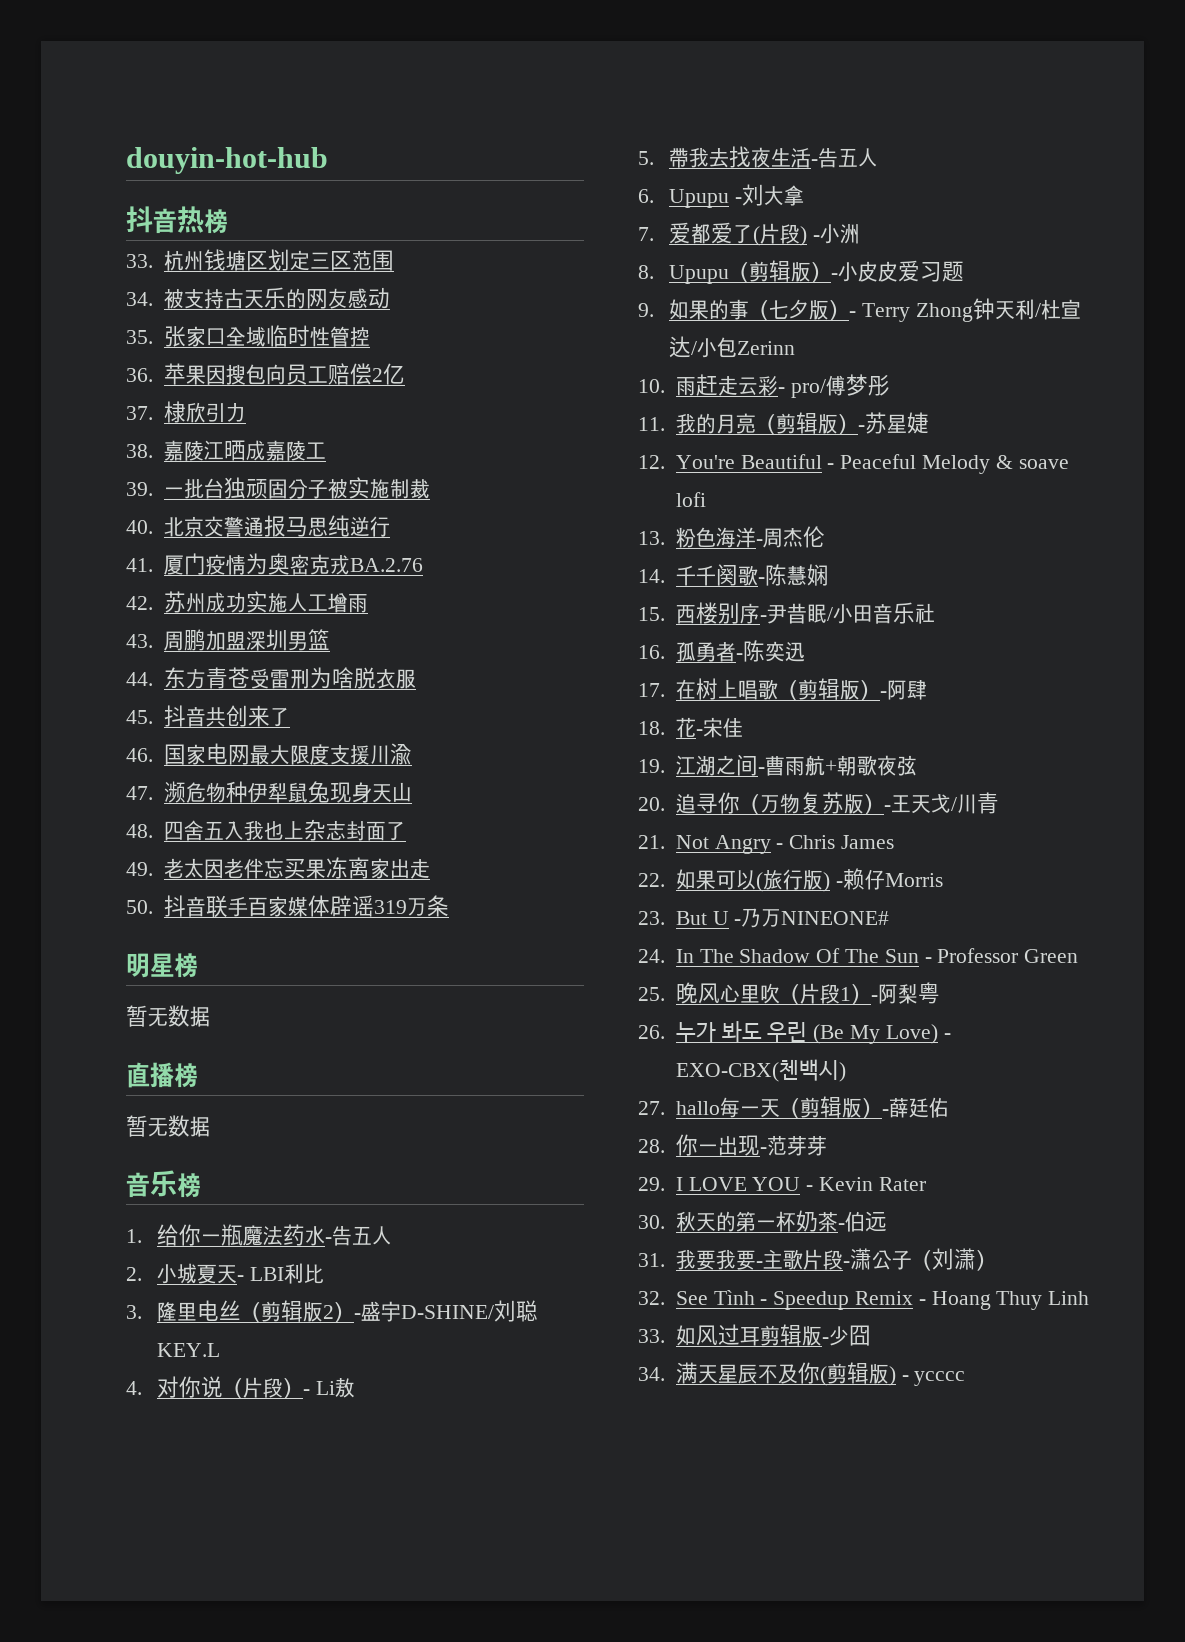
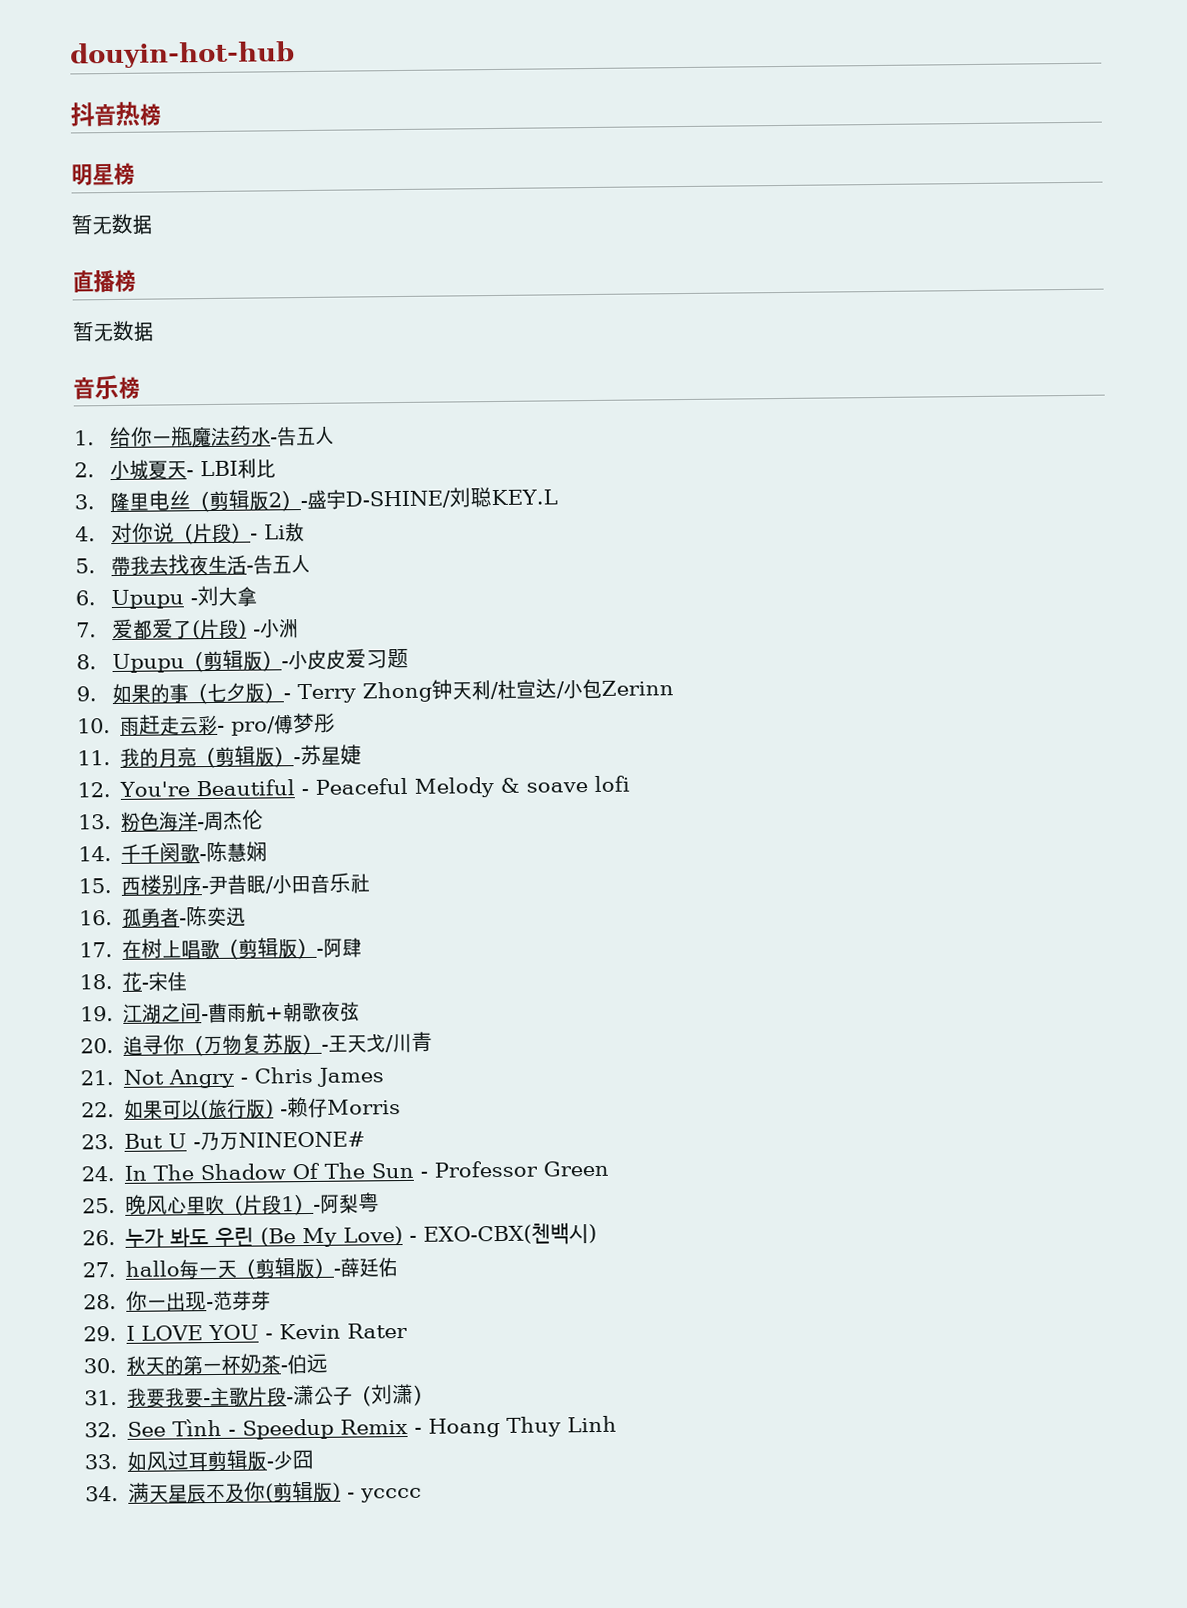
[126,249,394,271] [126,287,390,309] [126,325,370,347] [126,363,405,385] [126,401,246,423] [126,440,326,461] [126,477,430,499] [126,515,390,537] [126,553,423,575] [126,591,368,613] [126,629,330,651] [126,667,416,689] [126,705,290,727] [126,743,412,765] [126,781,412,803] [126,819,406,841] [126,857,430,879] [126,895,449,918] // 33.杭州钱塘区划定三区范围 // 34.被支持古天乐的网友感动 // 35.张家口全域临时性管控 // 36.苹果因搜包向员工赔偿2亿 // 37.棣欣引力 // 38.嘉陵江晒成嘉陵工 // 39.一批台独顽固分子被实施制裁 // 40.北京交警通报马思纯逆行 // 41.厦门疫情为奥密克戎BA.2.76 // 42.苏州成功实施人工增雨 // 43.周鹏加盟深圳男篮 // 44.东方青苍受雷刑为啥脱衣服 // 45.抖音共创来了 // 46.国家电网最大限度支援川渝 // 47.濒危物种伊犁鼠兔现身天山 // 48.四舍五入我也上杂志封面了 // 49.老太因老伴忘买果冻离家出走 // 50.抖音联手百家媒体辟谣319万条 -> (161, 114) none

